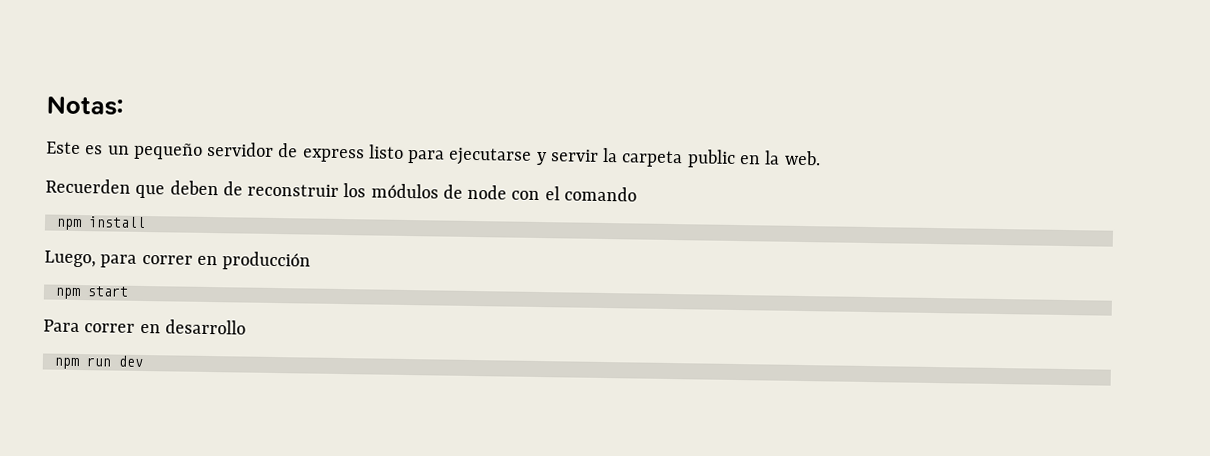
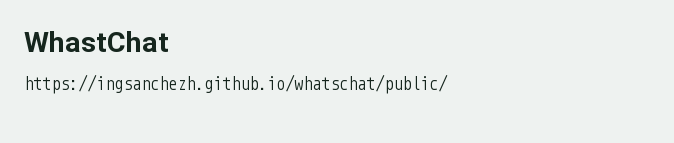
[46,95,124,116] [46,141,821,168] [45,178,637,202] [55,216,146,231] [44,250,312,271] [54,286,129,300] [43,319,246,335] [53,355,144,370] Notas: // Este es un pequeño servidor de express listo para ejecutarse y servir la carpeta public en la web. // Recuerden que deben de reconstruir los módulos de node con el comando // npm install // Luego, para correr en producción // npm start // Para correr en desarrollo // npm run dev -> [24,31,169,52] [24,74,448,94] WhastChat // https://ingsanchezh.github.io/whatschat/public/

